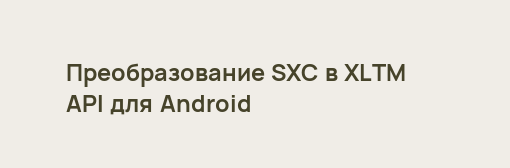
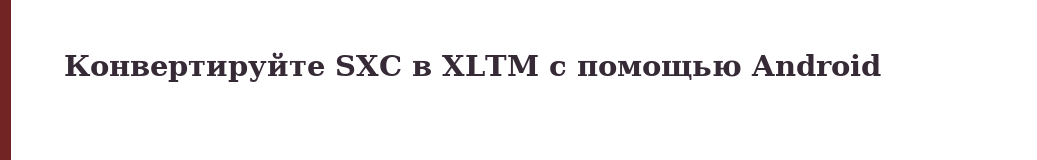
[66,63,265,87] Преобразование -> [64,52,325,82] Конвертируйте
[66,95,154,115] API для -> [548,60,742,80] с помощью

